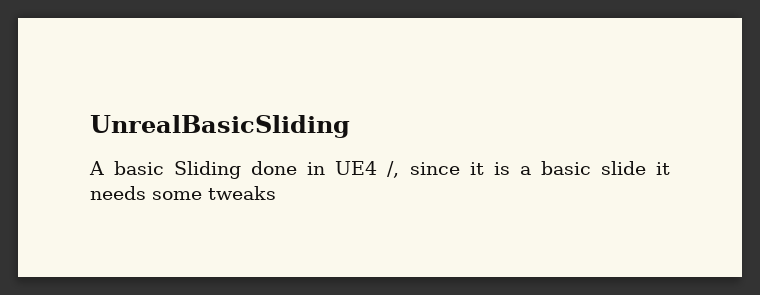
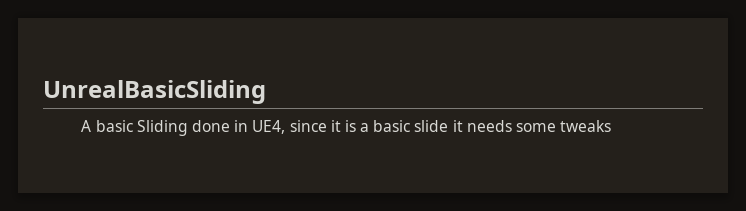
[335,161,400,178] UE4 /, -> [252,120,286,134] UE4,

